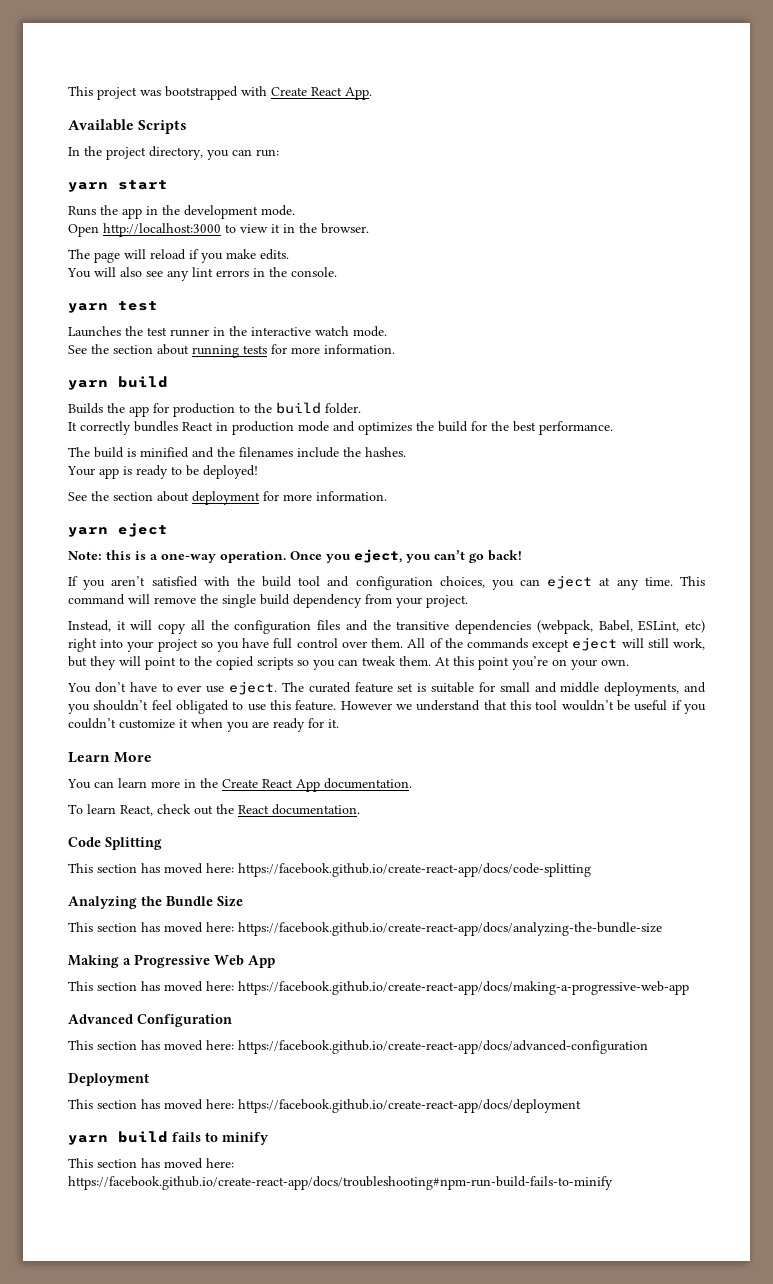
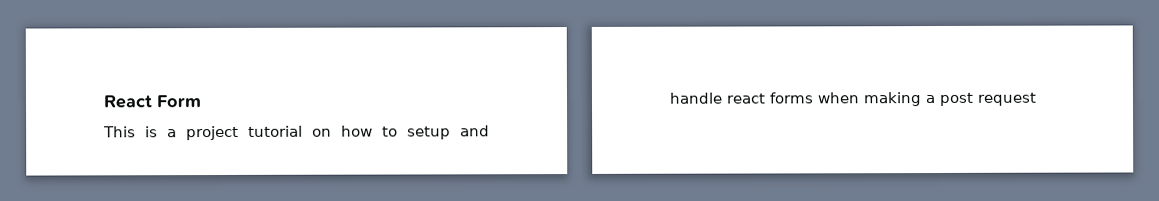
[68,86,372,100] [68,119,188,134] [68,146,279,160] [68,180,168,192] [68,205,295,219] [68,223,369,237] [68,249,289,263] [67,267,337,281] [68,301,158,313] [68,326,387,337] [68,344,395,358] [68,376,168,390] [68,402,361,417] [68,421,613,435] [68,447,406,458] [67,465,258,479] [68,491,387,505] [68,523,168,537] [68,549,522,563] [68,575,705,590] [68,594,468,608] [68,620,706,634] [68,637,706,652] [68,656,629,670] [67,681,706,696] [68,700,706,714] [68,718,339,732] [68,752,153,763] [67,778,412,792] [68,804,360,816] [68,837,162,850] [68,863,591,877] [68,896,243,909] [68,922,662,936] [68,954,275,968] [68,981,689,995] [68,1014,232,1027] [68,1040,648,1054] [68,1073,149,1086] [68,1099,581,1113] [68,1131,269,1145] [68,1158,234,1169] [68,1176,613,1190] This project was bootstrapped with Create React App. // Available Scripts // In the project directory, you can run: // yarn start // Runs the app in the development mode. // Open http://localhost:3000 to view it in the browser. // The page will reload if you make edits. // You will also see any lint errors in the console. // yarn test // Launches the test runner in the interactive watch mode. // See the section about running tests for more information. // yarn build // Builds the app for production to the build folder. // It correctly bundles React in production mode and optimizes the build for the best performance. // The build is minified and the filenames include the hashes. // Your app is ready to be deployed! // See the section about deployment for more information. // yarn eject // Note: this is a one-way operation. Once you eject, you can’t go back! // If you aren’t satisfied with the build tool and configuration choices, you can eject at any time. This command will remove the single build dependency from your project. // Instead, it will copy all the configuration files and the transitive dependencies (webpack, Babel, ESLint, etc) right into your project so you have full control over them. All of the commands except eject will still work, but they will point to the copied scripts so you can tweak them. At this point you’re on your own. // You don’t have to ever use eject. The curated feature set is suitable for small and middle deployments, and you shouldn’t feel obligated to use this feature. However we understand that this tool wouldn’t be useful if you couldn’t customize it when you are ready for it. // Learn More // You can learn more in the Create React App documentation. // To learn React, check out the React documentation. // Code Splitting // This section has moved here: https://facebook.github.io/create-react-app/docs/code-splitting // Analyzing the Bundle Size // This section has moved here: https://facebook.github.io/create-react-app/docs/analyzing-the-bundle-size // Making a Progressive Web App // This section has moved here: https://facebook.github.io/create-react-app/docs/making-a-progressive-web-app // Advanced Configuration // This section has moved here: https://facebook.github.io/create-react-app/docs/advanced-configuration // Deployment // This section has moved here: https://facebook.github.io/create-react-app/docs/deployment // yarn build fails to minify // This section has moved here: https://facebook.github.io/create-react-app/docs/troubleshooting#npm-run-build-fails-to-minify -> [103,95,202,109] [103,125,490,141] [669,92,1037,107] React Form // This is a project tutorial on how to setup and handle react forms when making a post request

